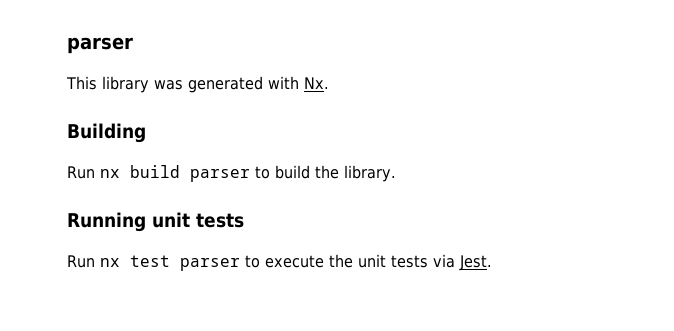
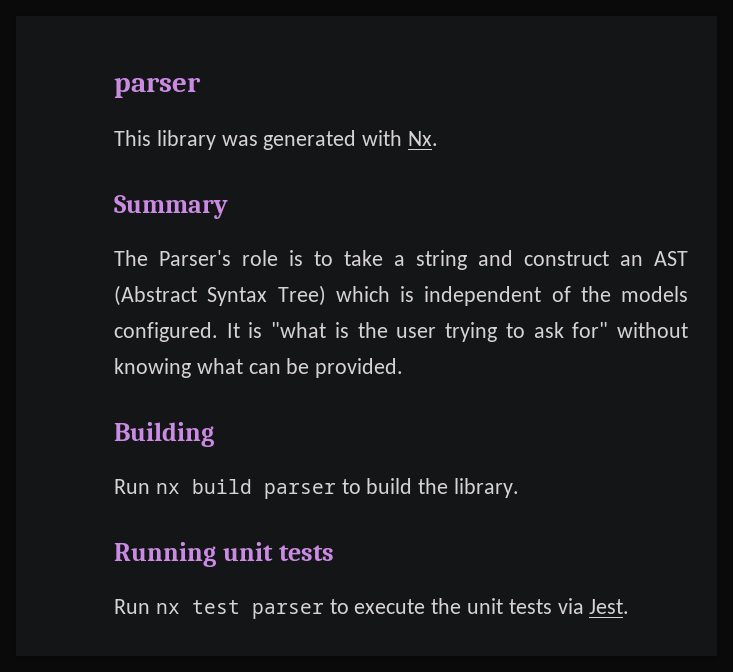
(329, 83) none -> [114,195,228,219] [114,250,688,270] [114,285,688,306] [114,322,689,342] [114,358,404,378] // Summary // The Parser's role is to take a string and construct an AST (Abstract Syntax Tree) which is independent of the models configured. It is "what is the user trying to ask for" without knowing what can be provided.

